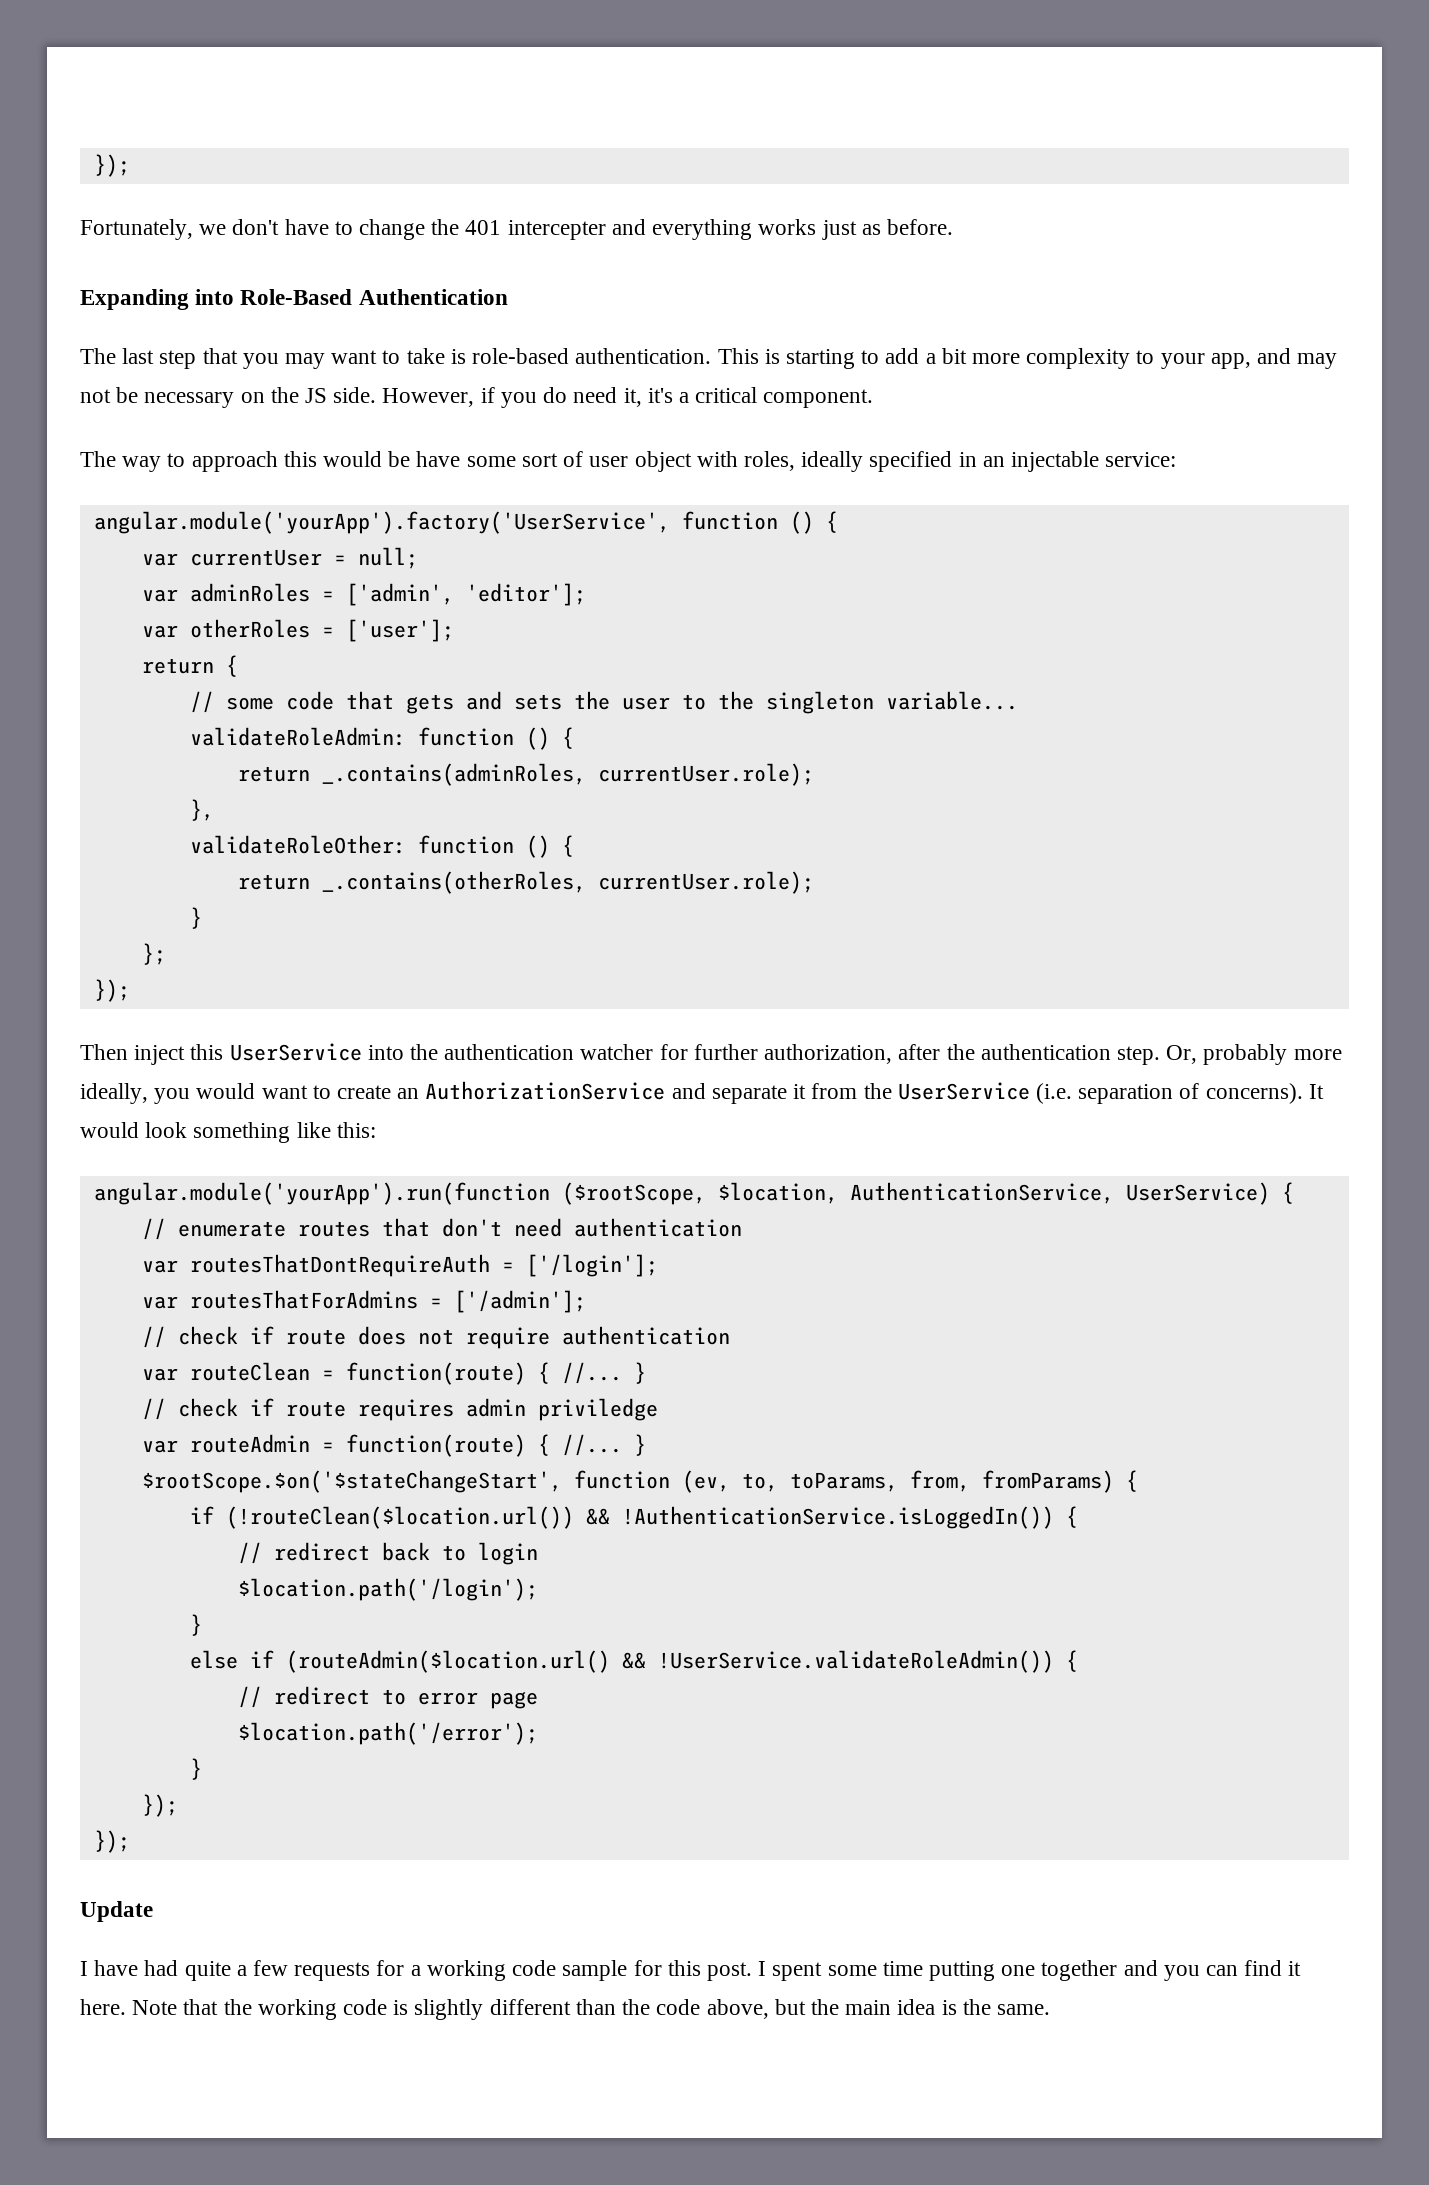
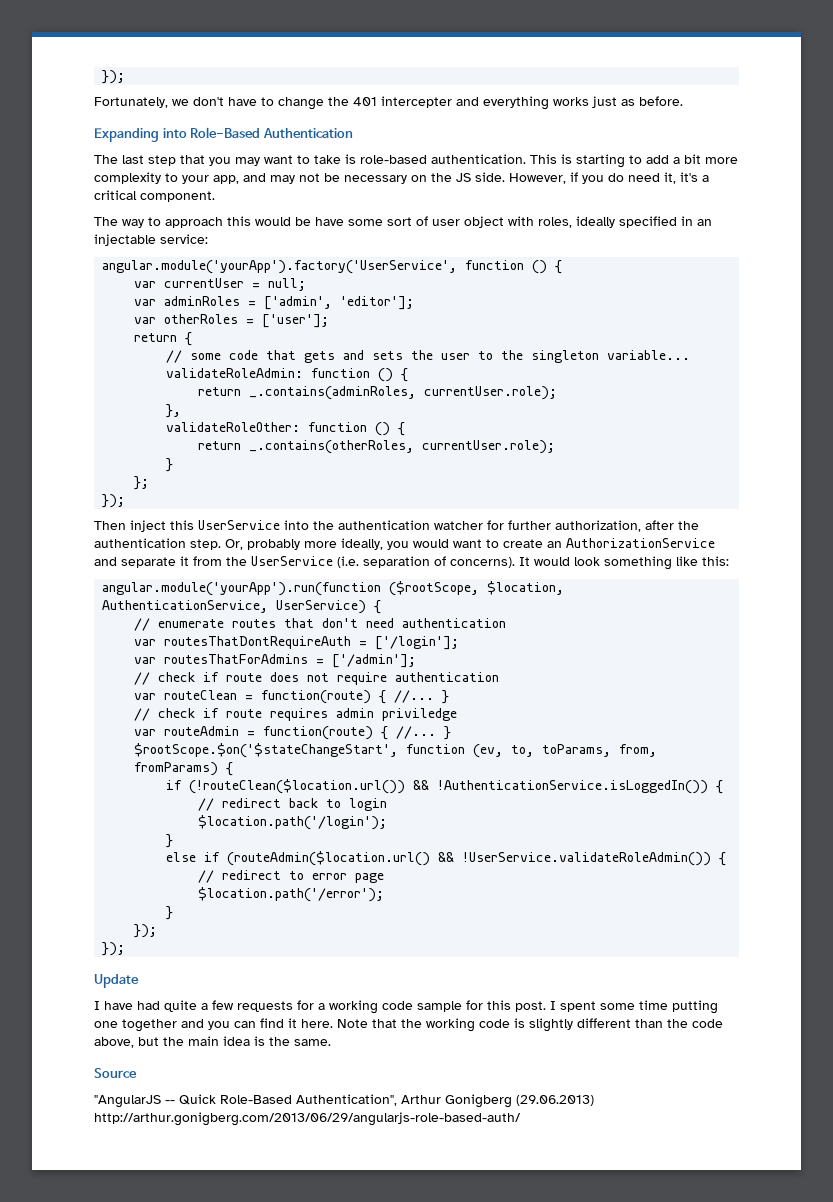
(1050, 2009) none -> [94,1068,137,1078] [94,1094,594,1108] [94,1112,521,1126] // Source // "AngularJS -- Quick Role-Based Authentication", Arthur Gonigberg (29.06.2013) http://arthur.gonigberg.com/2013/06/29/angularjs-role-based-auth/

